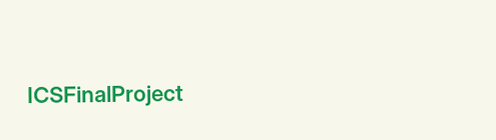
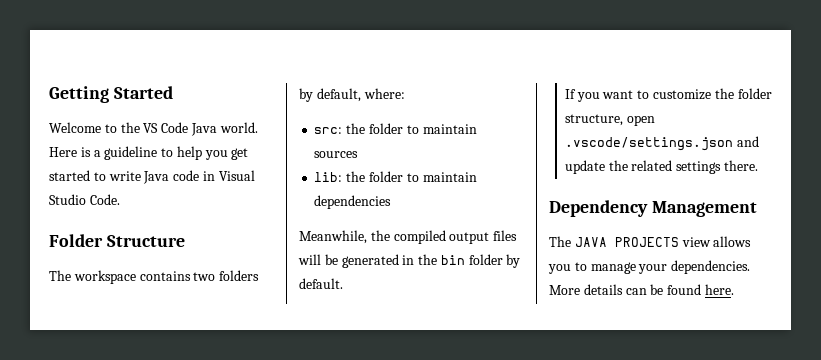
[27,84,184,109] ICSFinalProject -> [49,86,173,103] [49,122,258,136] [49,146,249,160] [49,170,255,184] [49,194,120,205] [49,234,185,247] [49,270,260,284] [299,88,405,102] [314,123,477,134] [314,151,359,158] [314,171,477,182] [314,195,392,209] [299,230,518,244] [298,254,521,268] [299,278,343,289] [564,88,772,102] [564,114,655,126] [564,136,759,151] [564,160,758,174] [549,200,757,217] [549,236,752,247] [548,260,751,274] [549,284,734,295] Getting Started // Welcome to the VS Code Java world. Here is a guideline to help you get started to write Java code in Visual Studio Code. // Folder Structure // The workspace contains two folders by default, where: // src: the folder to maintain sources // lib: the folder to maintain dependencies // Meanwhile, the compiled output files will be generated in the bin folder by default. // If you want to customize the folder structure, open .vscode/settings.json and update the related settings there. // Dependency Management // The JAVA PROJECTS view allows you to manage your dependencies. More details can be found here.

